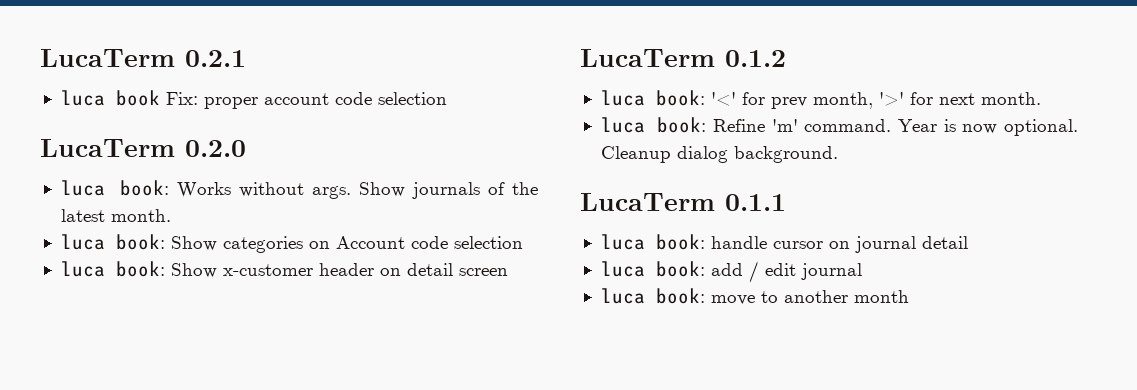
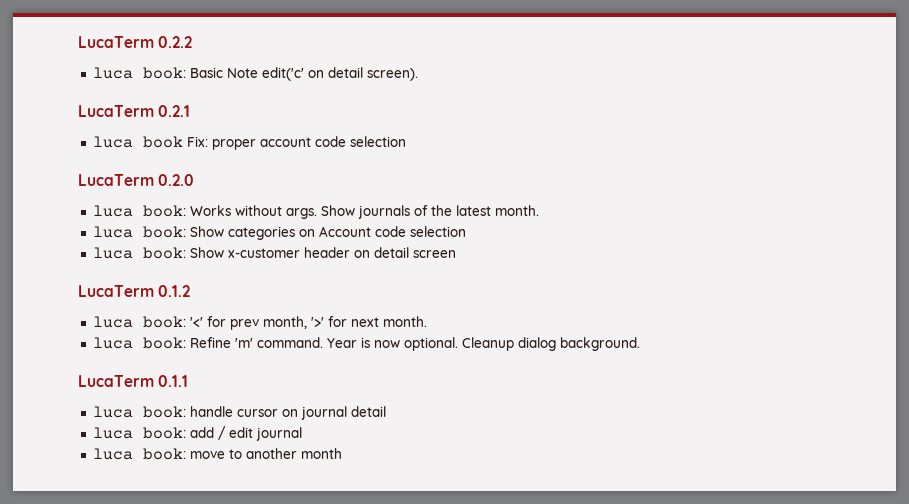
[40,49,175,67] LucaTerm -> [78,36,193,48] [92,67,418,81] [78,105,154,117] LucaTerm 0.2.2 // luca book: Basic Note edit('c' on detail screen). // LucaTerm

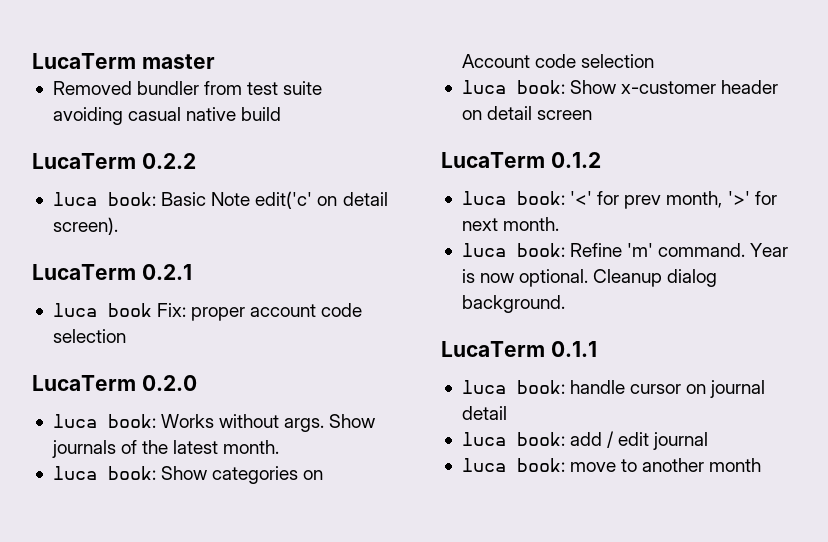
[78,36,154,48] LucaTerm -> [32,53,215,69] [52,81,323,95] [52,107,282,125] [32,153,136,169] LucaTerm master // Removed bundler from test suite avoiding casual native build // LucaTerm

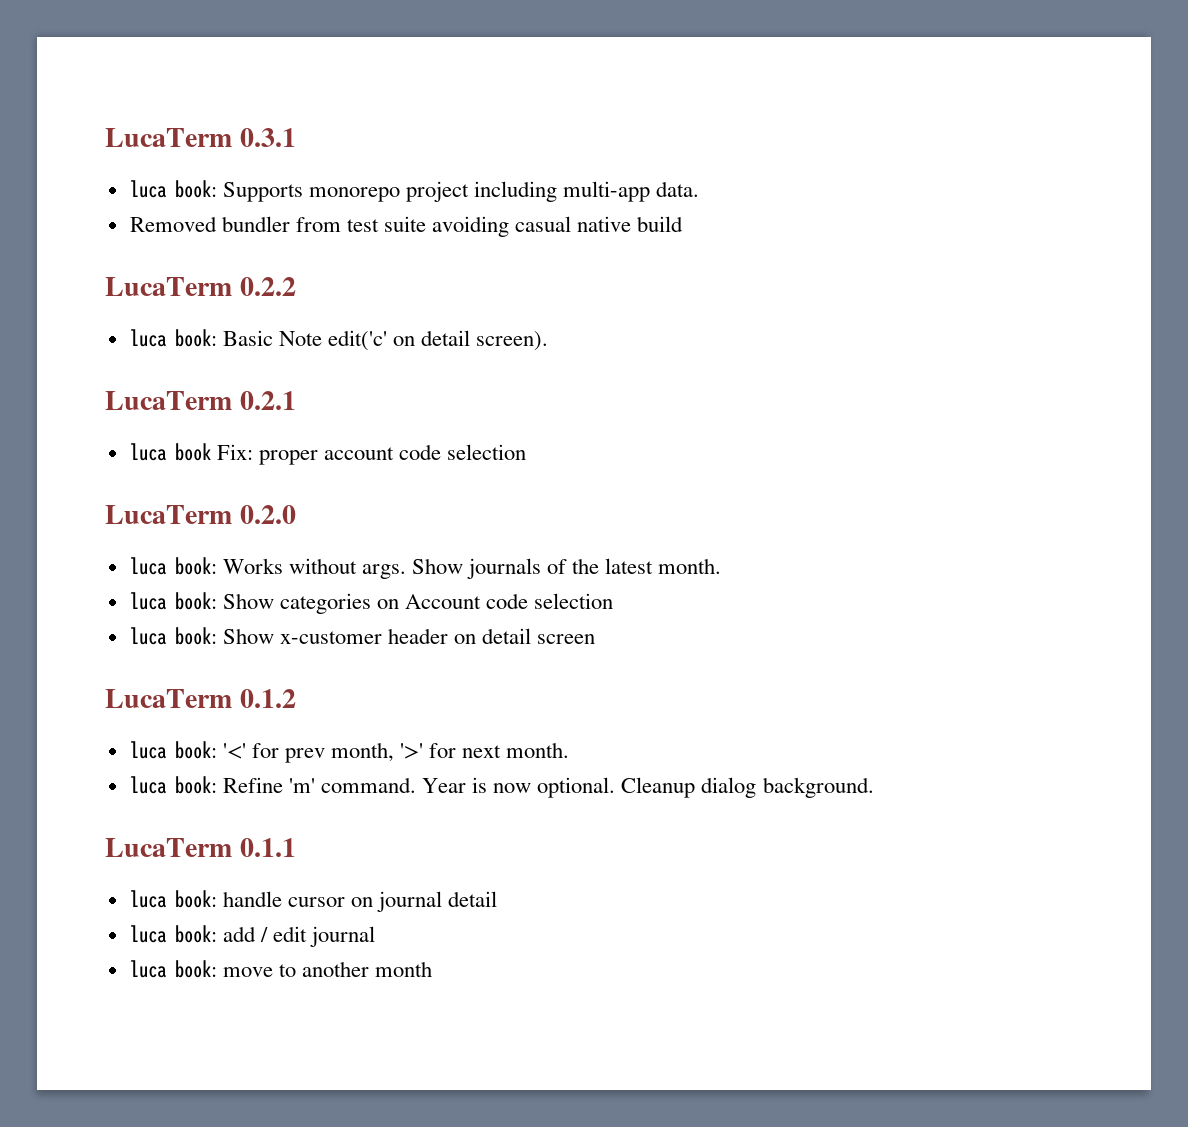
[32,53,215,69] LucaTerm master -> [105,128,296,147] [129,180,700,202] LucaTerm 0.3.1 // luca book: Supports monorepo project including multi-app data.

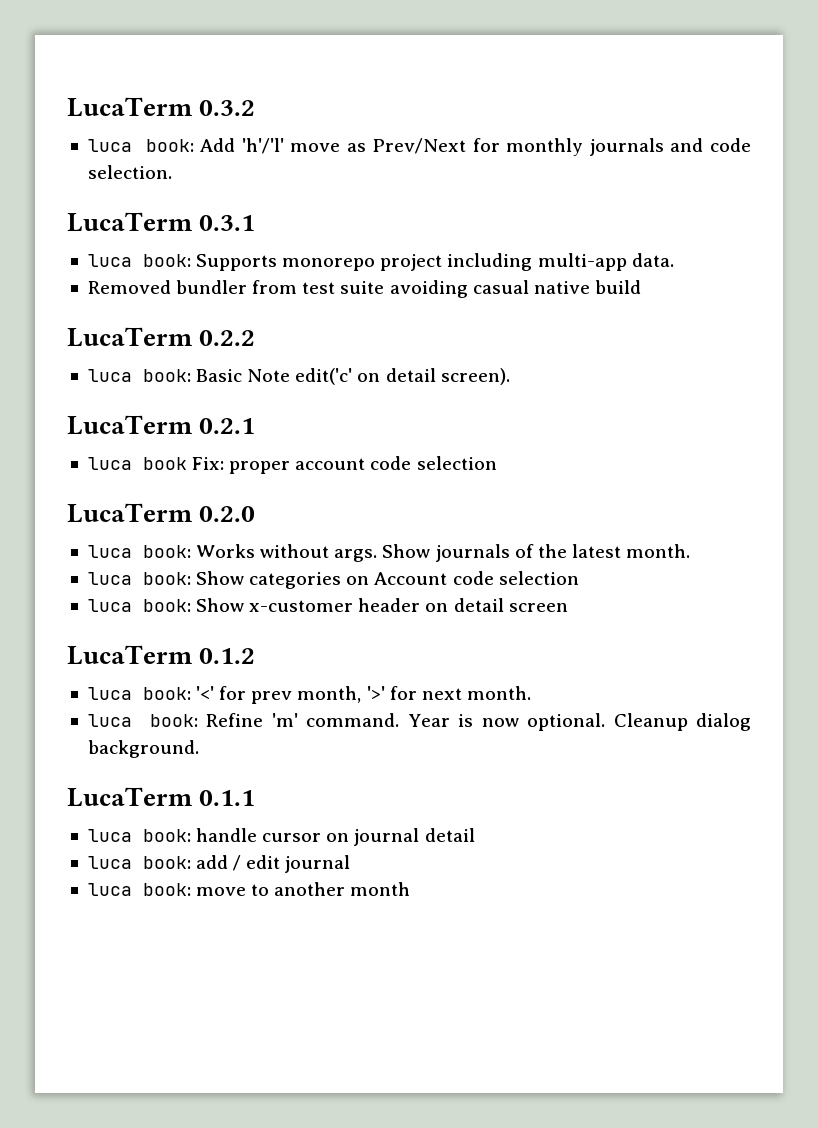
[105,128,232,147] LucaTerm -> [67,97,256,117] [87,138,751,156] [87,165,172,179] [67,212,193,232] LucaTerm 0.3.2 // luca book: Add 'h'/'l' move as Prev/Next for monthly journals and code selection. // LucaTerm

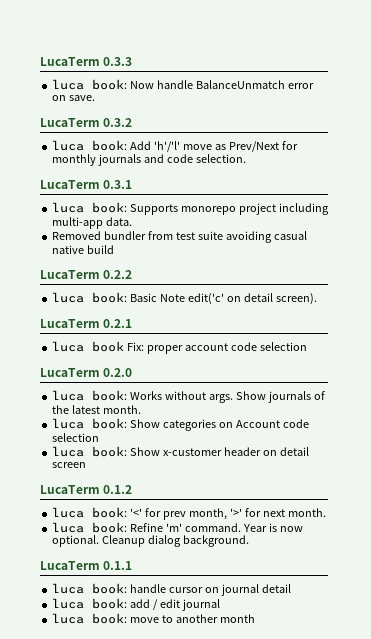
[67,97,193,117] LucaTerm -> [40,57,133,66] [52,79,314,90] [52,95,96,101] [40,118,100,127] LucaTerm 0.3.3 // luca book: Now handle BalanceUnmatch error on save. // LucaTerm

